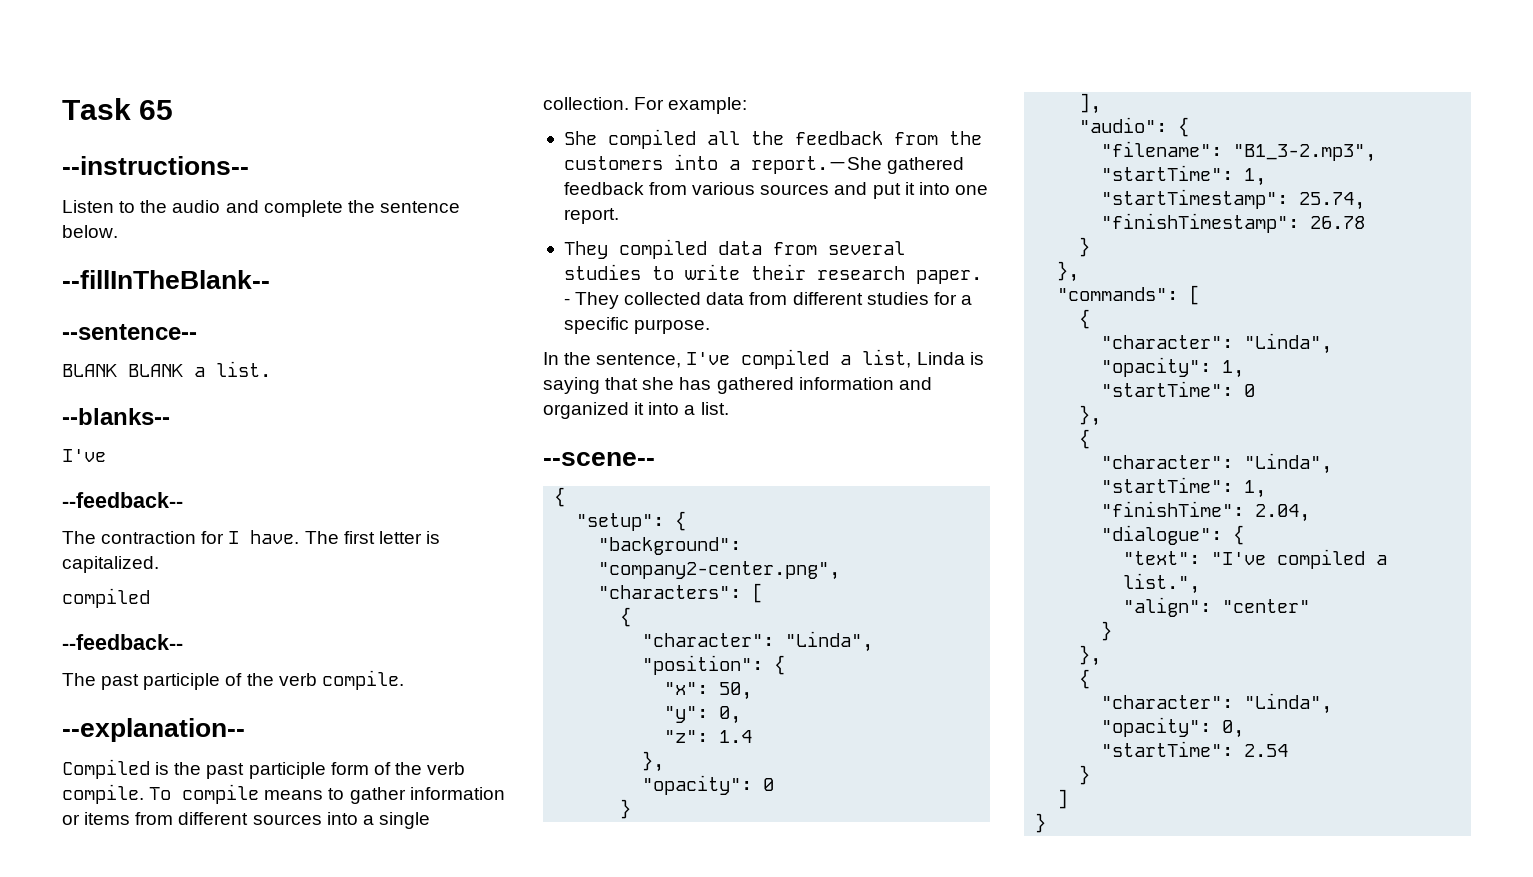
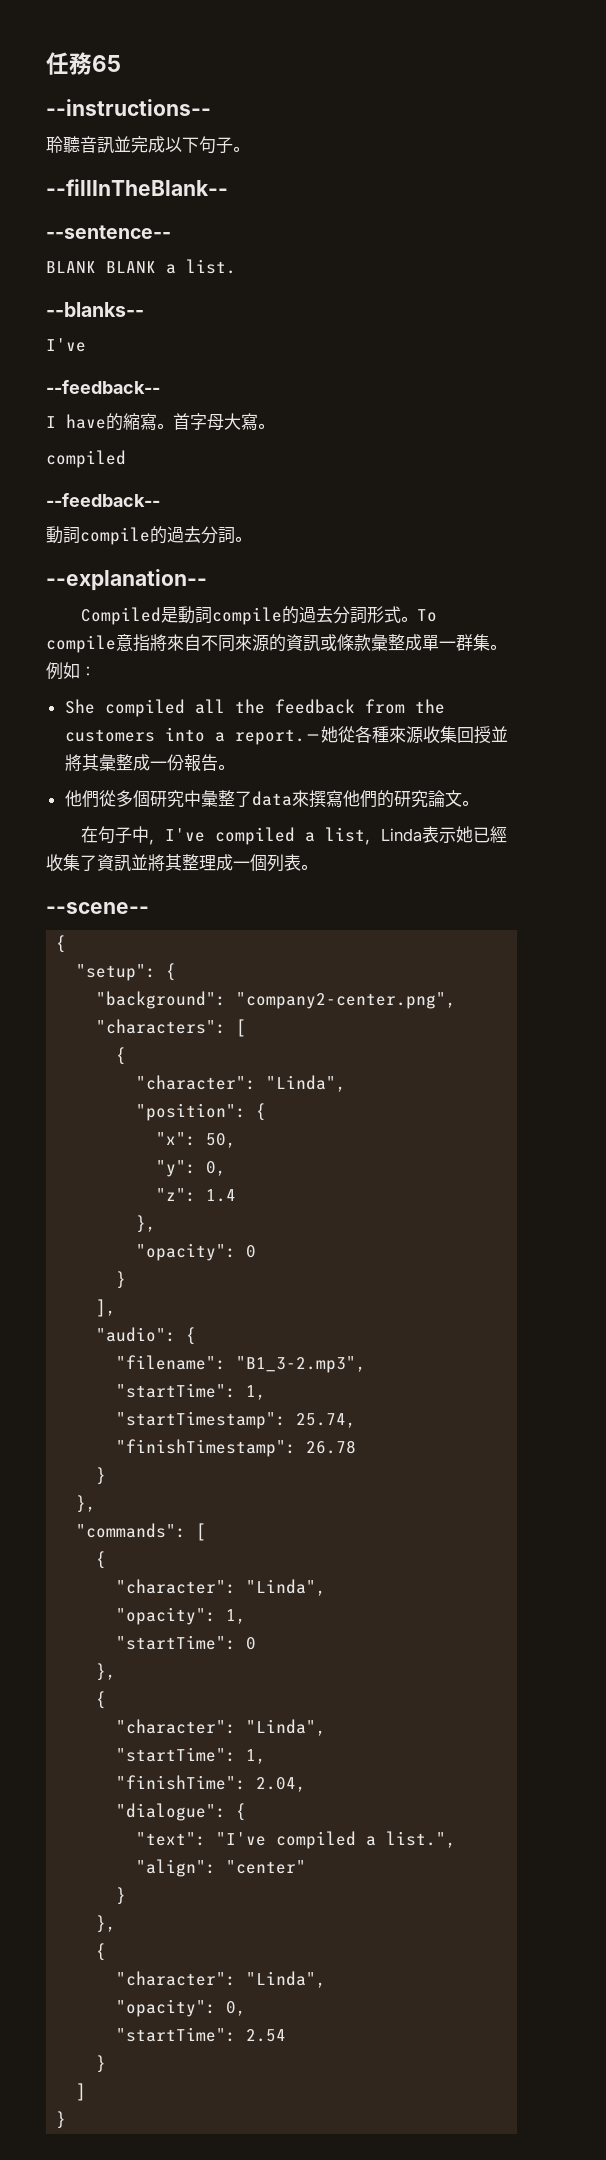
[62,98,131,120] Task -> [46,52,92,75] 任務
[62,200,460,217] [62,225,118,238] Listen to the audio and complete the sentence below. -> [46,136,249,154] 聆聽音訊並完成以下句子。
[62,530,440,544] [62,556,159,573] [62,588,150,608] [62,634,183,650] [62,670,404,690] [62,718,245,742] [62,759,466,779] [62,784,505,804] [62,812,430,829] [543,97,748,114] The contraction for I have. The first letter is capitalized. // compiled // --feedback-- // The past participle of the verb compile. // --explanation-- // Compiled is the past participle form of the verb compile. To compile means to gather information or items from different sources into a single collection. For example: -> [46,413,274,431] [46,450,126,468] [46,493,160,507] [46,526,251,545] [46,569,207,591] [81,606,438,625] [46,634,506,653] [46,662,96,680] I have的縮寫。首字母大寫。 // compiled // --feedback-- // 動詞compile的過去分詞。 // --explanation-- // Compiled是動詞compile的過去分詞形式。To compile意指將來自不同來源的資訊或條款彙整成單一群集。例如：
[846,157,965,174] [563,182,988,199] [563,208,619,224] [563,239,905,259] [563,264,982,284] [563,292,972,309] [563,317,711,334] [543,349,984,369] [543,377,932,394] [543,402,729,419] She gathered feedback from various sources and put it into one report. // They compiled data from several studies to write their research paper. - They collected data from different studies for a specific purpose. // In the sentence, I've compiled a list, Linda is saying that she has gathered information and organized it into a list. -> [320,726,508,744] [64,754,234,771] [64,790,478,808] [81,826,508,845] [46,854,317,872] 她從各種來源收集回授並將其彙整成一份報告。 // 他們從多個研究中彙整了data來撰寫他們的研究論文。 // 在句子中，I've compiled a list，Linda表示她已經收集了資訊並將其整理成一個列表。

